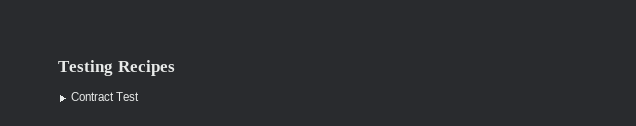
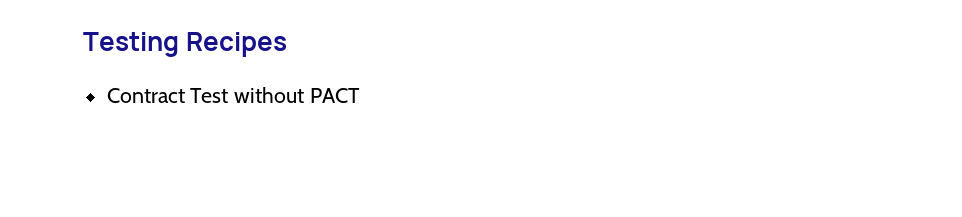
(139, 96) none -> [234,87,361,103] without PACT

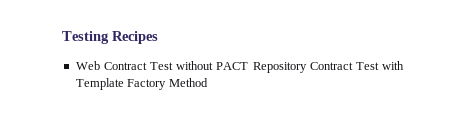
(288, 44) none -> [75,61,100,70] Web
(361, 95) none -> [252,61,404,73] [75,78,208,90] Repository Contract Test with Template Factory Method

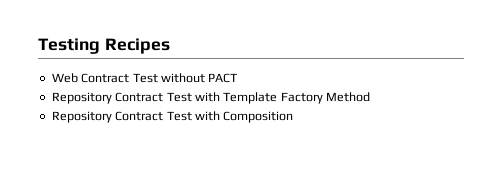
(249, 66) none -> (238, 78) //
(208, 82) none -> [51,111,294,123] // Repository Contract Test with Composition

